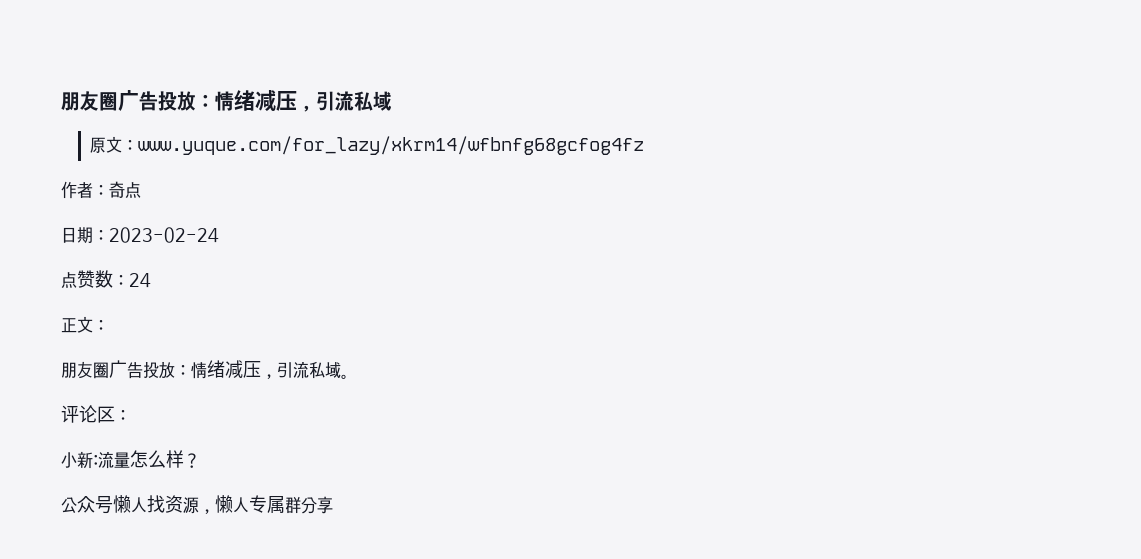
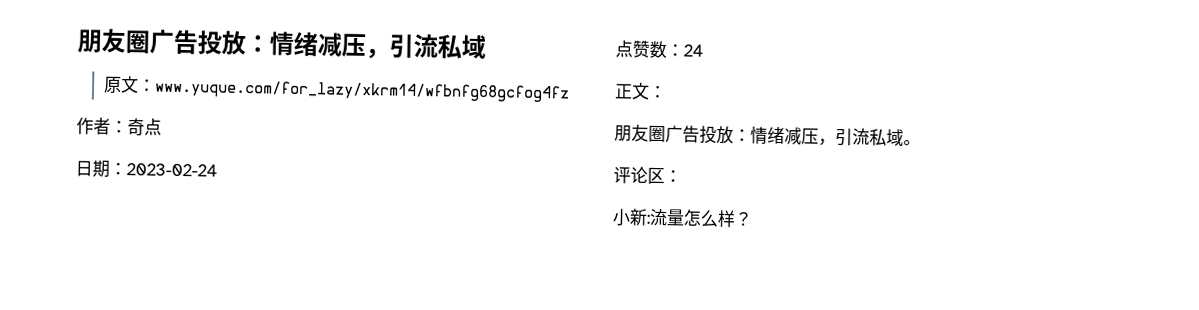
[61,495,333,514] // 公众号懒人找资源，懒人专属群分享 -> (753, 219) none

